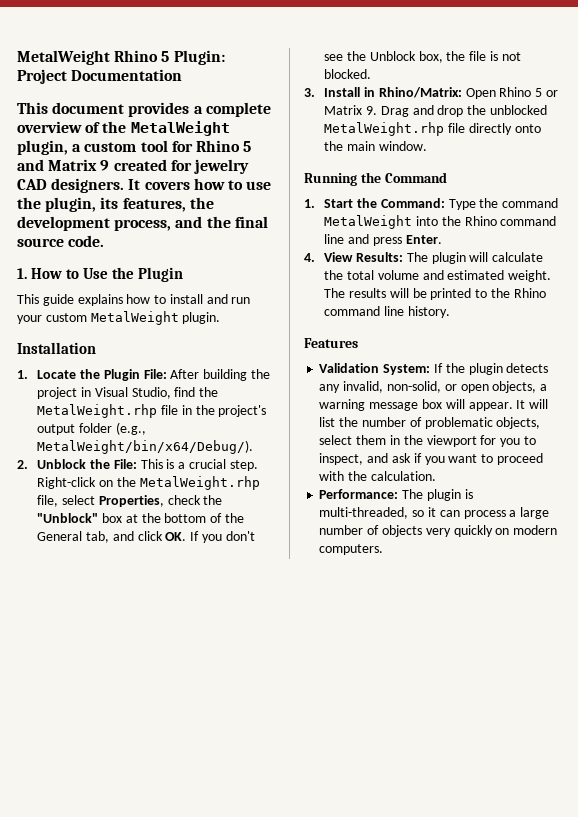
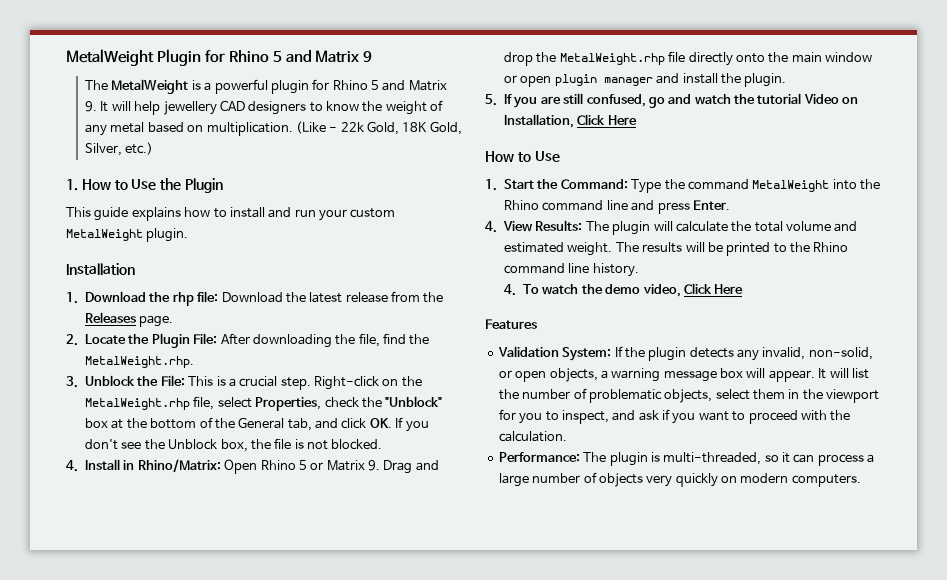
[17,50,225,65] [17,69,183,84] [17,102,271,117] [17,121,230,136] [17,140,168,155] MetalWeight Rhino 5 Plugin: Project Documentation // This document provides a complete overview of the MetalWeight plugin, a custom tool -> [66,49,201,66] MetalWeight Plugin
[113,159,249,174] [17,178,272,193] [17,197,214,212] [17,216,268,231] [17,235,105,247] created for jewelry CAD designers. It covers how to use the plugin, its features, the development process, and the final source code. -> [85,79,447,94] [85,100,444,115] [85,121,462,136] [85,142,154,156] // The MetalWeight is a powerful plugin for Rhino 5 and Matrix 9. It will help jewellery CAD designers to know the weight of any metal based on multiplication. (Like - 22k Gold, 18K Gold, Silver, etc.)
(28, 374) none -> [85,291,444,306] [85,312,174,327] [66,334,78,346] Download the rhp file: Download the latest release from the Releases page. // 2.
[203,369,270,381] [37,387,219,399] [37,404,267,418] [37,422,146,435] [37,440,254,454] [17,460,28,469] building the project in Visual Studio, find the MetalWeight.rhp file in the project's output folder (e.g., MetalWeight/bin/x64/Debug/). // 2. -> [252,333,430,348] [85,356,195,368] [66,376,78,388] downloading the file, find the MetalWeight.rhp. // 3.
[304,88,315,97] 3. -> [66,460,78,472] 4.
[489,105,547,115] unblocked -> (557, 57) none
[378,141,427,151] [304,172,447,186] window. // Running the Command -> [825,52,873,62] [504,73,787,87] [485,93,859,108] [504,114,637,128] [485,151,560,162] window or open plugin manager and install the plugin. // 5. If you are still confused, go and watch the tutorial Video on Installation, Click Here // How to Use
(450, 312) none -> [504,283,744,297] // 4. To watch the demo video, Click Here

